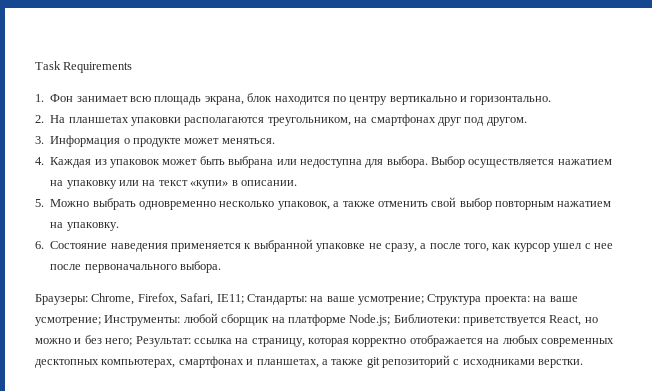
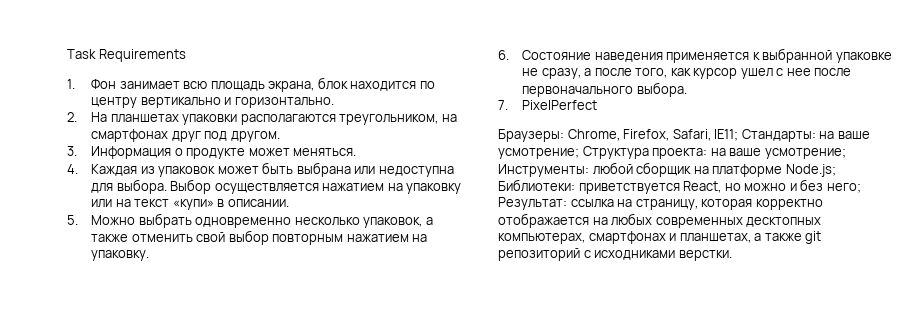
(221, 267) none -> [498,100,598,110] // 7. PixelPerfect

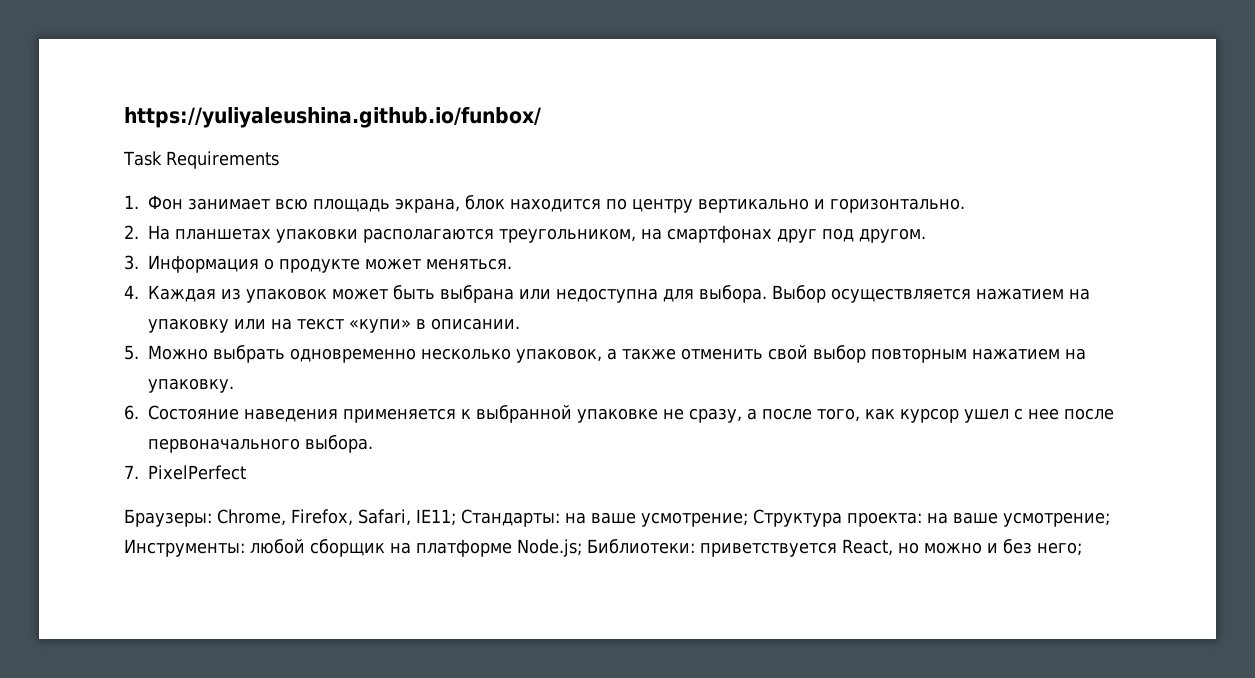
(67, 54) none -> [124,107,541,128] https://yuliyaleushina.github.io/funbox/ //
[498,197,823,210] [498,213,822,228] [498,231,822,244] [498,248,732,261] Результат: ссылка на страницу, которая корректно отображается на любых современных десктопных компьютерах, смартфонах и планшетах, а также git репозиторий с исходниками верстки. -> (1082, 549) none

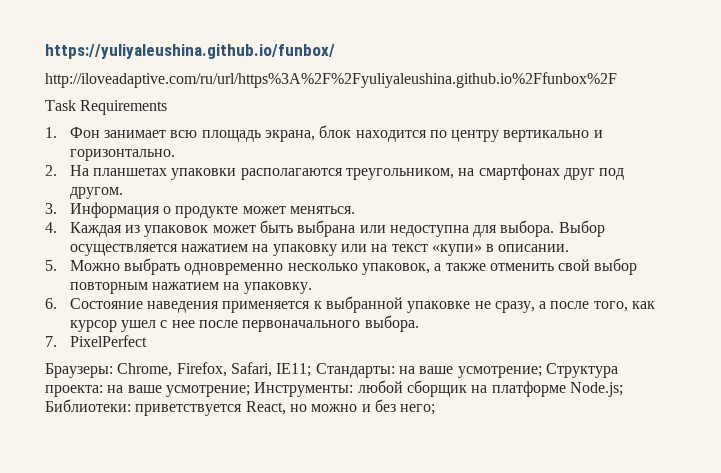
(541, 117) none -> [45,72,617,88] // http://iloveadaptive.com/ru/url/https%3A%2F%2Fyuliyaleushina.github.io%2Ffunbox%2F

